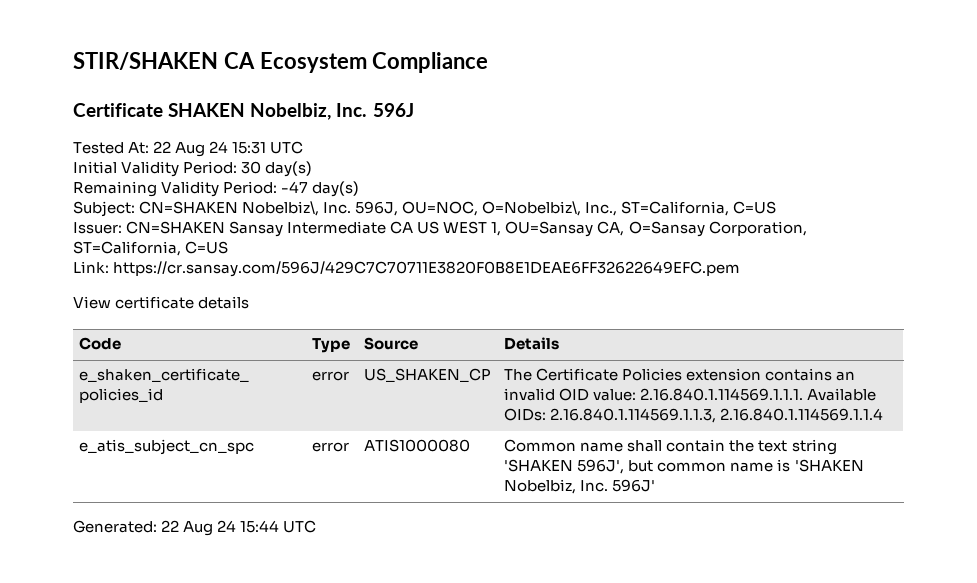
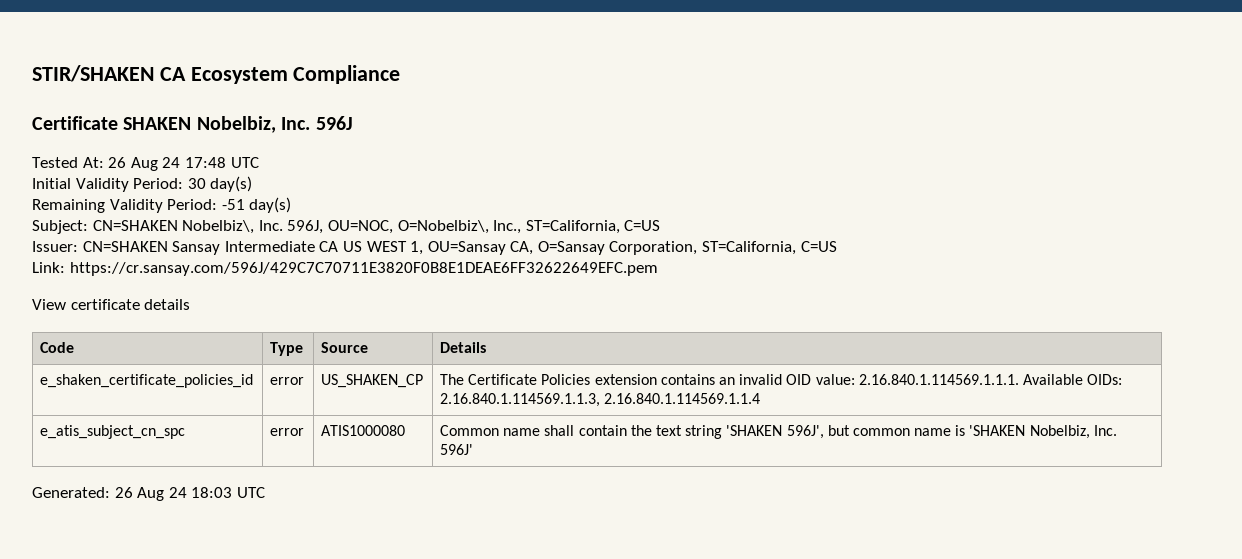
[153,141,267,157] 22 Aug 24 15:31 -> [108,157,226,171] 26 Aug 24 17:48
[281,181,309,193] -47 -> [221,199,245,210] -51
[161,520,280,536] 22 Aug 24 15:44 -> [114,487,233,501] 26 Aug 24 18:03

